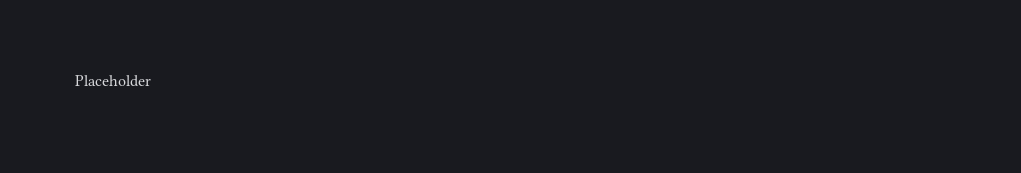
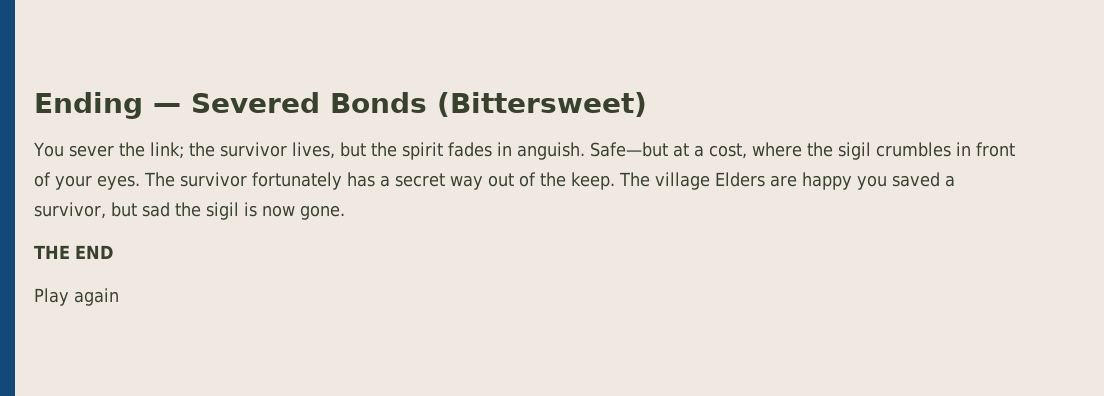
[75,75,151,87] Placeholder -> [34,92,647,119] [33,142,1015,160] [34,172,955,190] [34,202,345,220] [34,245,113,259] [34,288,119,306] Ending — Severed Bonds (Bittersweet) // You sever the link; the survivor lives, but the spirit fades in anguish. Safe—but at a cost, where the sigil crumbles in front of your eyes. The survivor fortunately has a secret way out of the keep. The village Elders are happy you saved a survivor, but sad the sigil is now gone. // THE END // Play again

